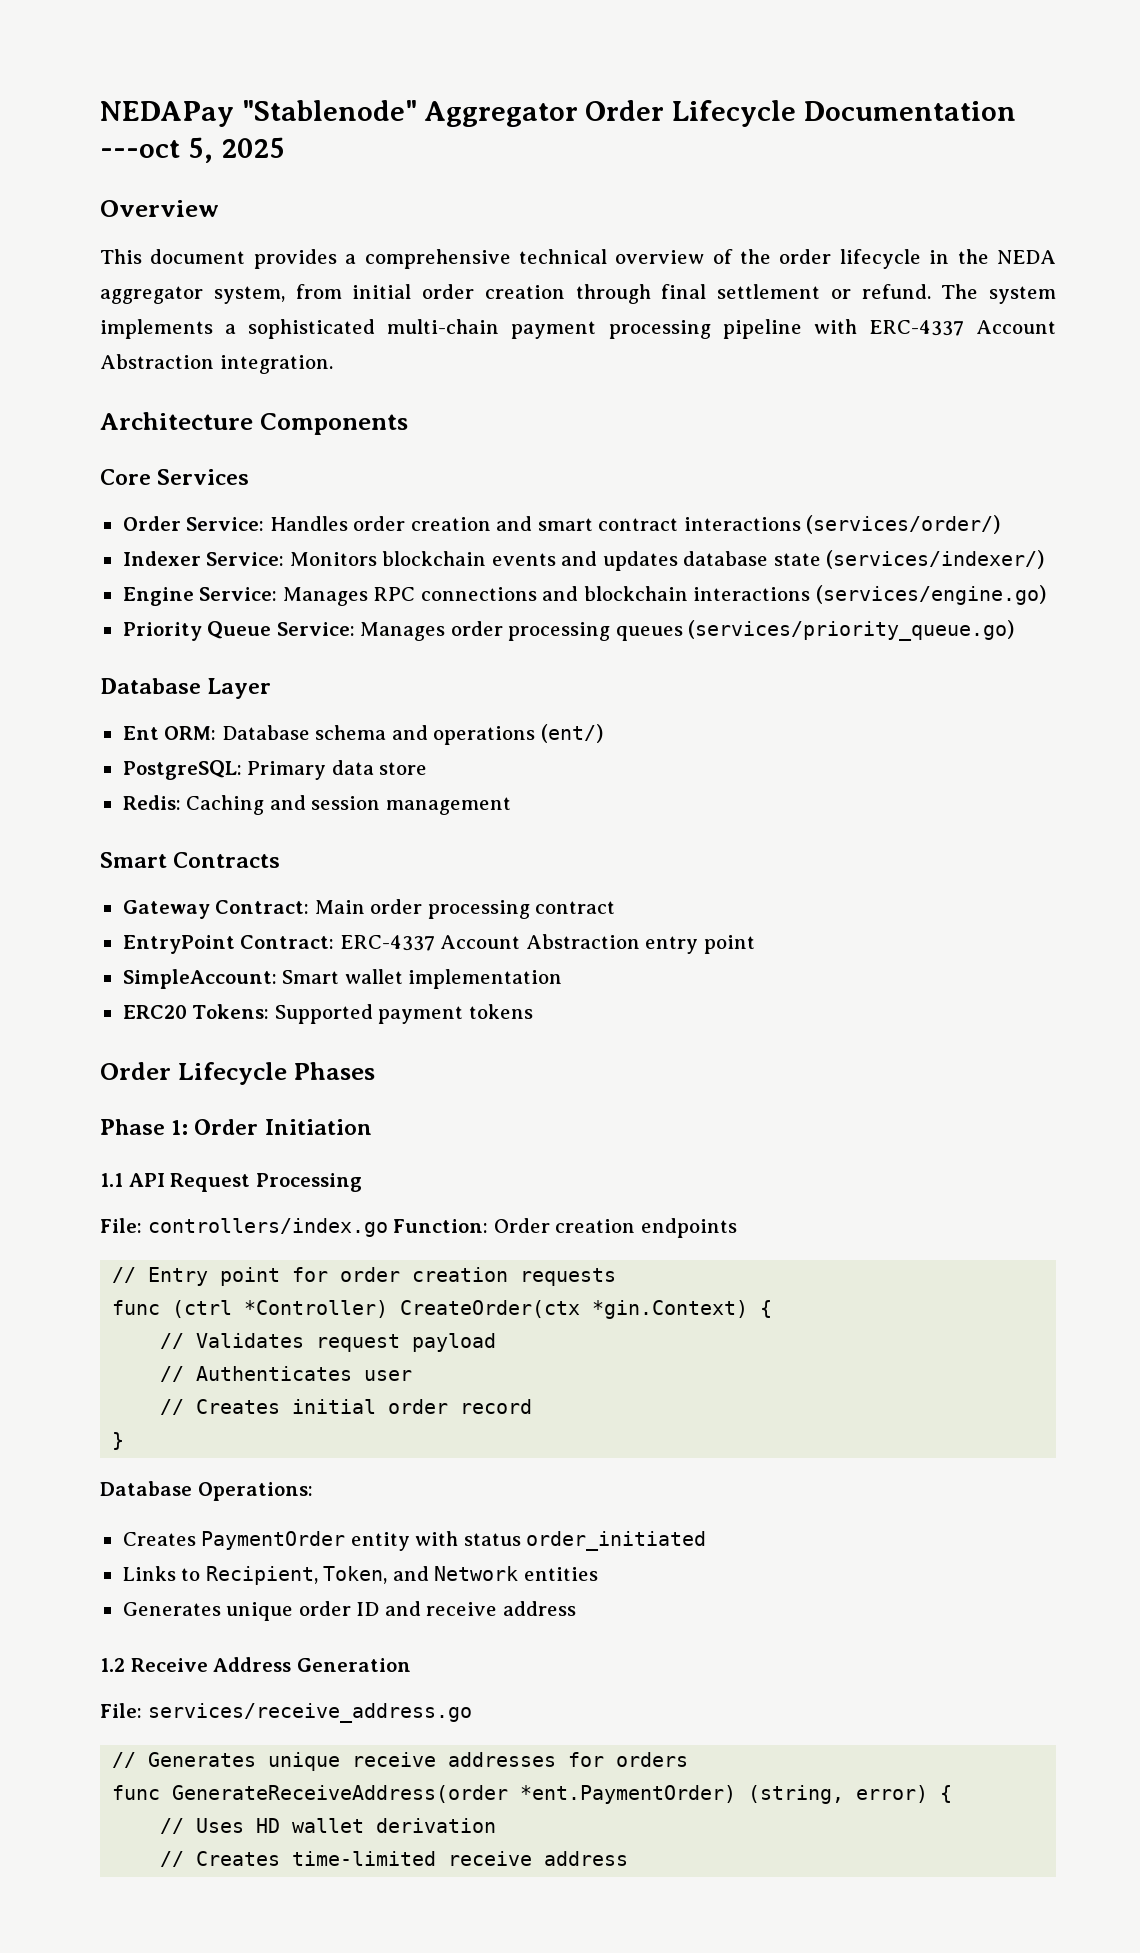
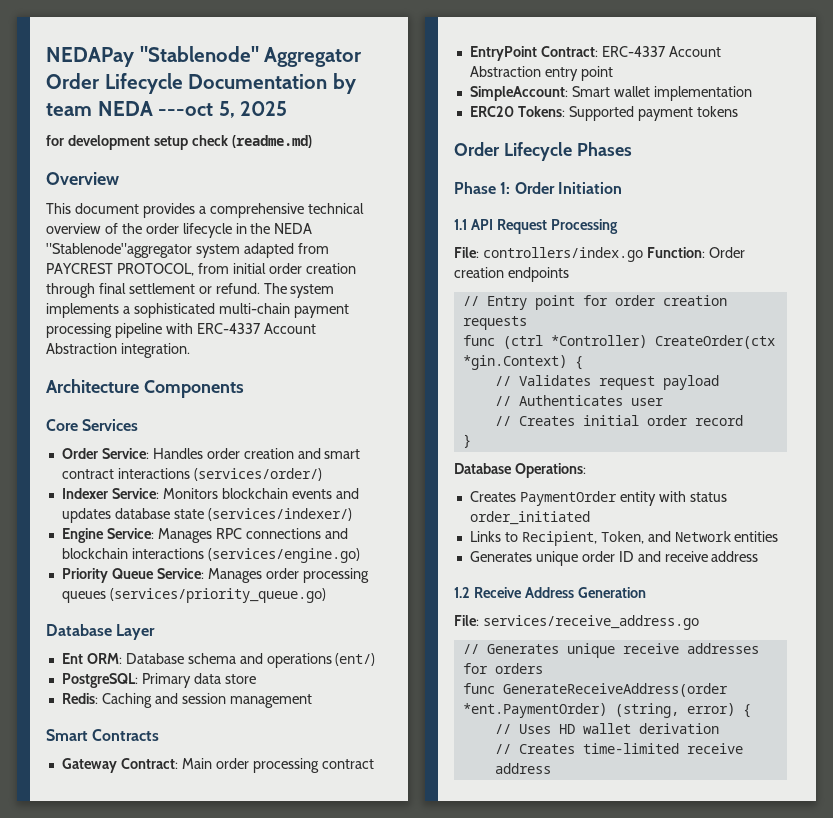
(1017, 111) none -> [332,73,356,94] [46,101,153,116] by team NEDA
(285, 147) none -> [46,135,312,150] // for development setup check (readme.md)
[100,286,285,304] aggregator system, -> [46,243,329,258] [46,263,194,276] "Stablenode"aggregator system adapted from PAYCREST PROTOCOL,

